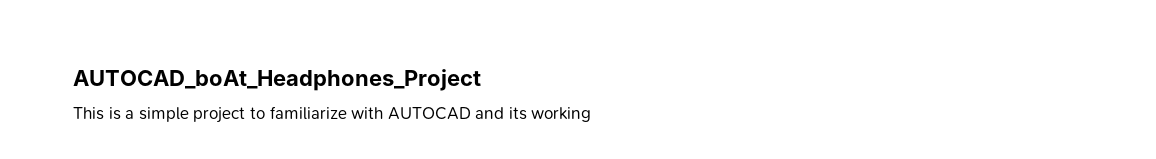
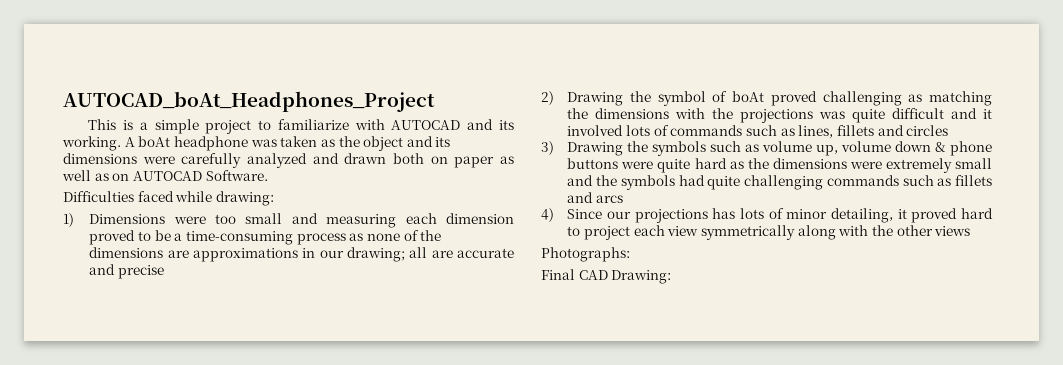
[531,107,592,122] working -> [62,136,451,151] [63,153,514,168] [62,170,268,181] [63,191,274,206] [63,213,514,228] [89,230,442,245] [89,247,514,262] [89,264,164,279] [541,91,992,106] [567,108,993,123] [567,125,949,138] [541,141,992,156] [567,158,992,173] [567,175,993,190] [567,192,623,203] [541,208,994,223] [567,225,971,240] [541,247,630,262] [541,269,672,284] working. A boAt headphone was taken as the object and its dimensions were carefully analyzed and drawn both on paper as well as on AUTOCAD Software. // Difficulties faced while drawing: // 1) Dimensions were too small and measuring each dimension proved to be a time-consuming process as none of the dimensions are approximations in our drawing; all are accurate and precise // 2) Drawing the symbol of boAt proved challenging as matching the dimensions with the projections was quite difficult and it involved lots of commands such as lines, fillets and circles // 3) Drawing the symbols such as volume up, volume down & phone buttons were quite hard as the dimensions were extremely small and the symbols had quite challenging commands such as fillets and arcs // 4) Since our projections has lots of minor detailing, it proved hard to project each view symmetrically along with the other views // Photographs: // Final CAD Drawing:

